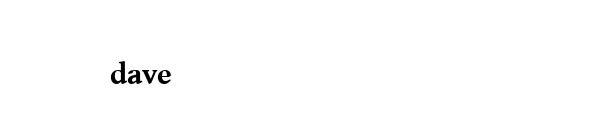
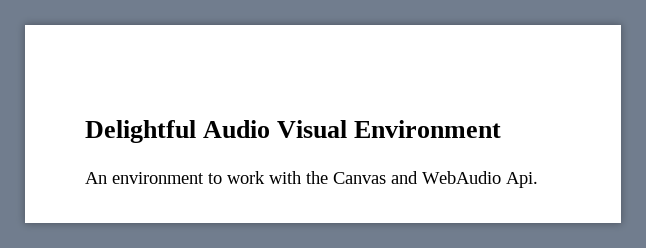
[110,61,172,84] dave -> [85,120,502,143] [85,171,538,188] Delightful Audio Visual Environment // An environment to work with the Canvas and WebAudio Api.

